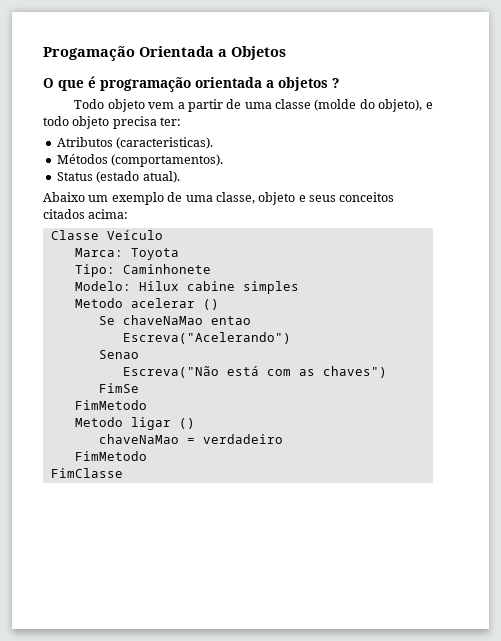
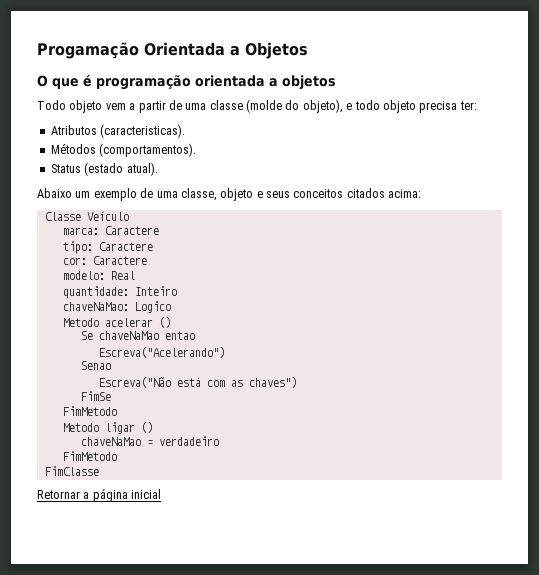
[332,78,339,88] ? -> (336, 82) none
[74,248,179,260] [74,264,211,277] [74,281,299,294] Marca: Toyota // Tipo: Caminhonete // Modelo: Hilux cabine simples -> [62,226,159,235] [62,241,153,254] [62,256,147,265] [62,271,135,280] [62,286,177,299] [62,301,171,313] marca: Caractere // tipo: Caractere // cor: Caractere // modelo: Real // quantidade: Inteiro // chaveNaMao: Logico
(123, 473) none -> [37,488,162,502] // Retornar a página inicial

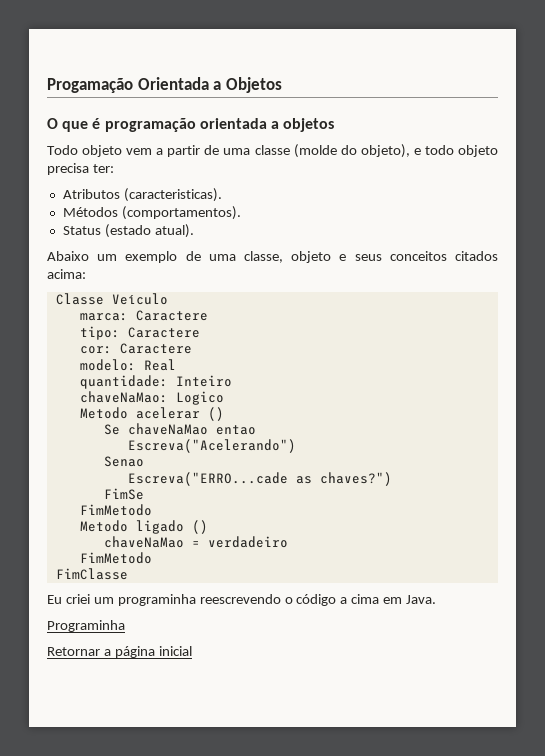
[98,376,297,388] Escreva("Não está com as chaves") -> [127,472,392,486] Escreva("ERRO...cade as chaves?")
[104,422,135,434] ligar -> [135,520,184,534] ligado
(99, 471) none -> [47,594,437,606] [47,620,125,632] // Eu criei um programinha reescrevendo o código a cima em Java. // Programinha

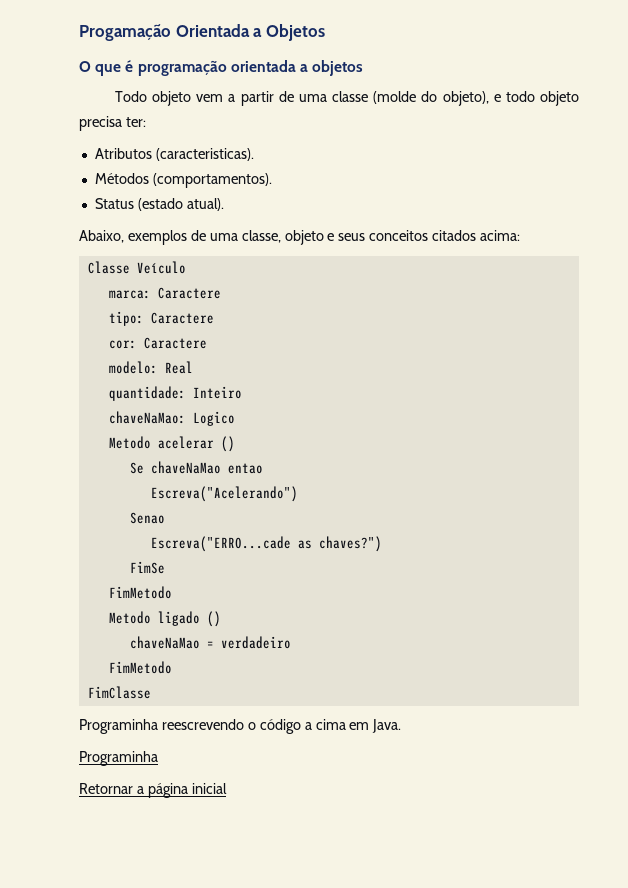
[47,251,178,263] Abaixo um exemplo -> [79,230,187,245] Abaixo, exemplos
[47,594,196,606] Eu criei um programinha -> [79,719,158,734] Programinha

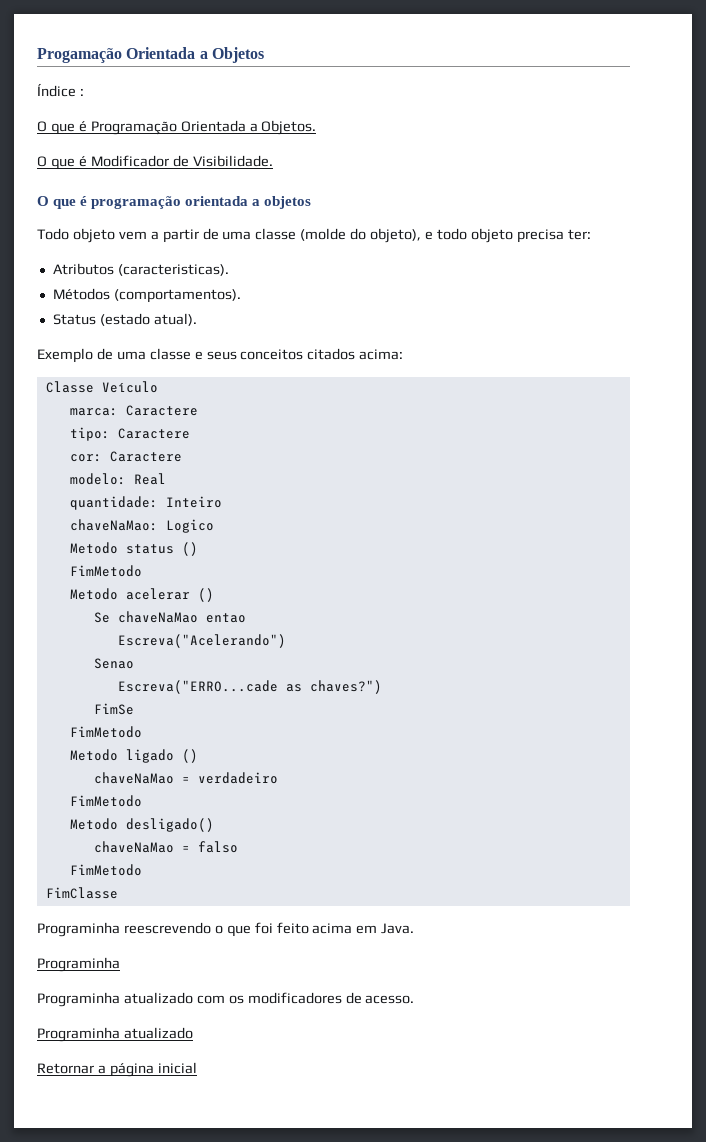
(325, 32) none -> [37,83,84,97] [37,120,317,135] [37,155,273,170] // Índice : // O que é Programação Orientada a Objetos. // O que é Modificador de Visibilidade.
[79,230,324,245] Abaixo, exemplos de uma classe, objeto -> [37,348,191,363] Exemplo de uma classe
(235, 418) none -> [69,542,198,556] [69,565,142,577] // Metodo status () // FimMetodo
(172, 667) none -> [69,818,214,832] [93,841,238,853] [69,864,142,876] // Metodo desligado() // chaveNaMao = falso // FimMetodo
[259,719,346,734] código a cima -> [226,922,353,937] que foi feito acima
(158, 758) none -> [37,992,415,1007] [37,1027,193,1042] // Programinha atualizado com os modificadores de acesso. // Programinha atualizado

